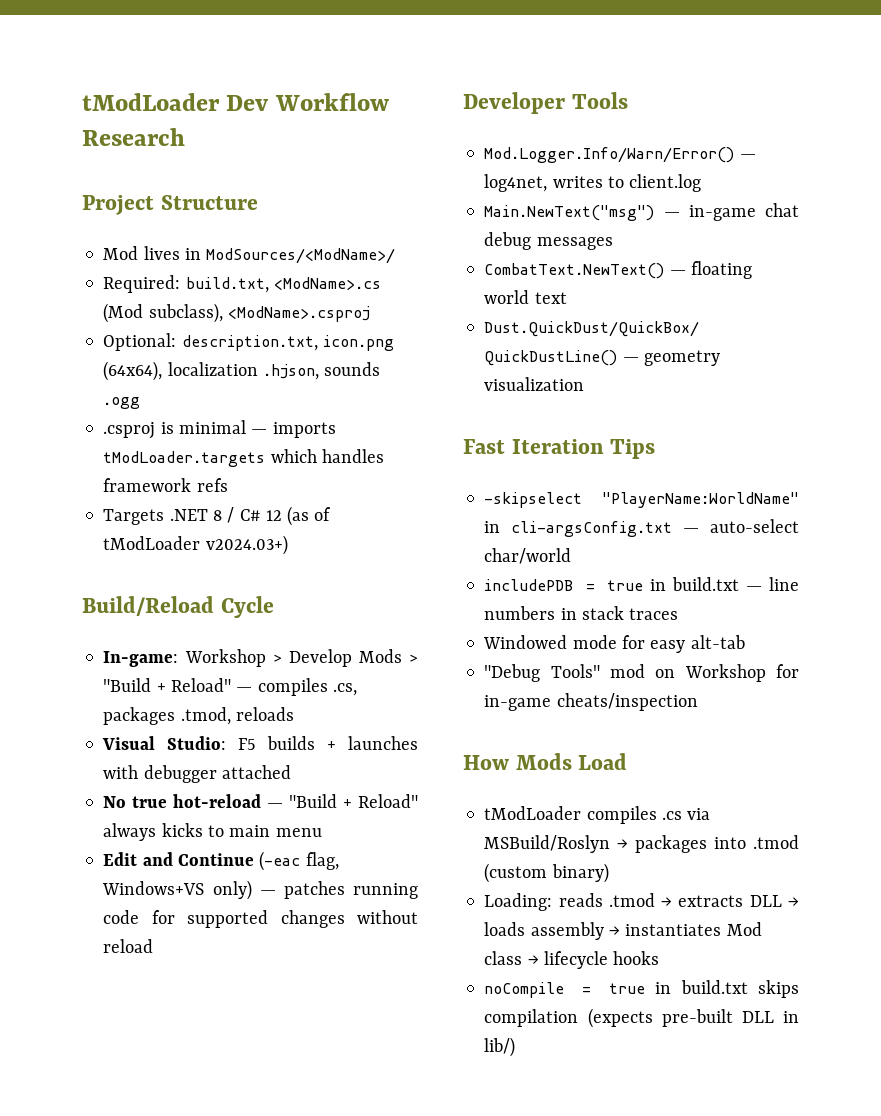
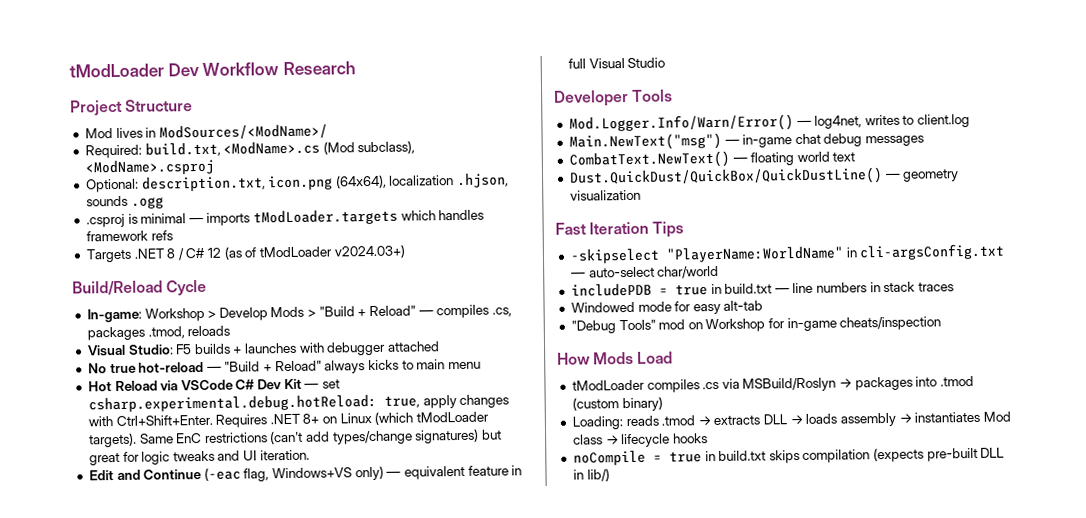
(322, 832) none -> [87,378,341,392] [87,393,510,413] [87,411,490,428] [88,428,503,448] [88,449,310,466] // Hot Reload via VSCode C# Dev Kit — set csharp.experimental.debug.hotReload: true, apply changes with Ctrl+Shift+Enter. Requires .NET 8+ on Linux (which tModLoader targets). Same EnC restrictions (can't add types/change signatures) but great for logic tweaks and UI iteration.
[283,881,418,899] [103,910,418,928] [103,939,154,953] patches running code for supported changes without reload -> [404,465,523,480] [567,57,666,69] equivalent feature in full Visual Studio

